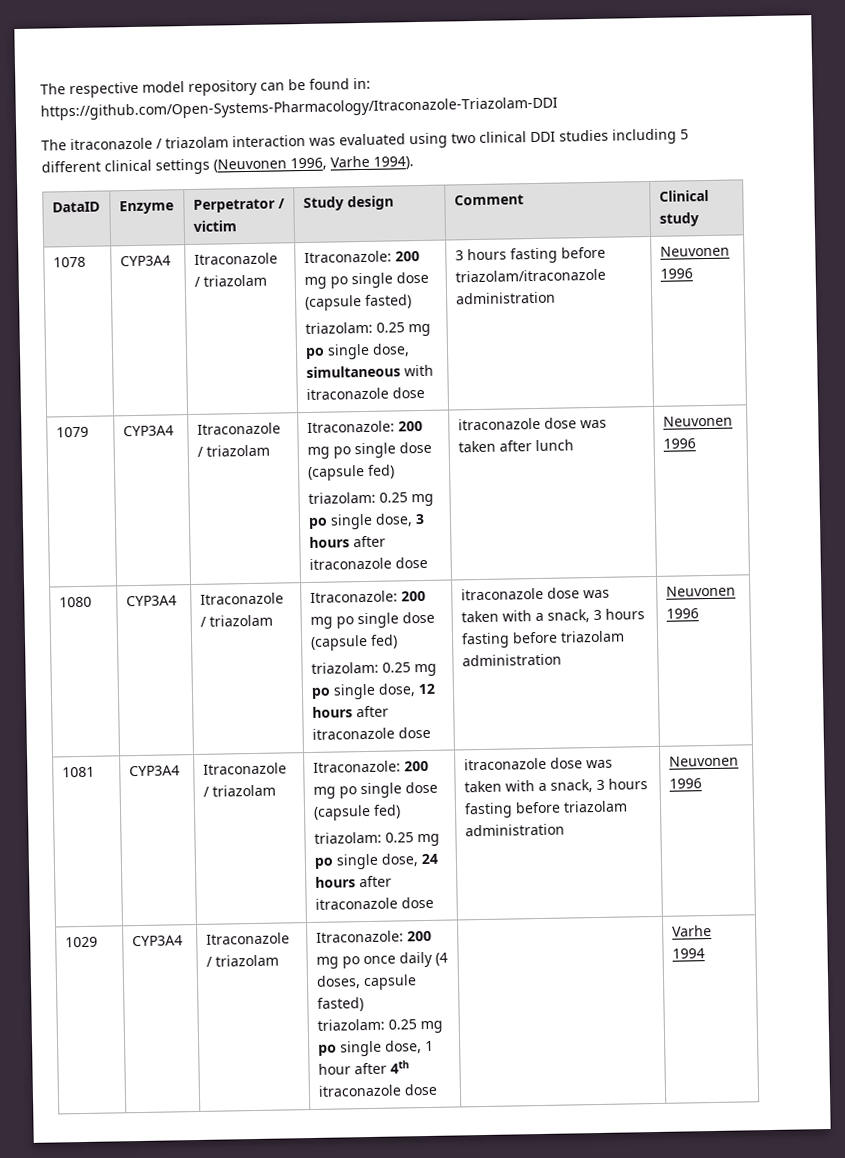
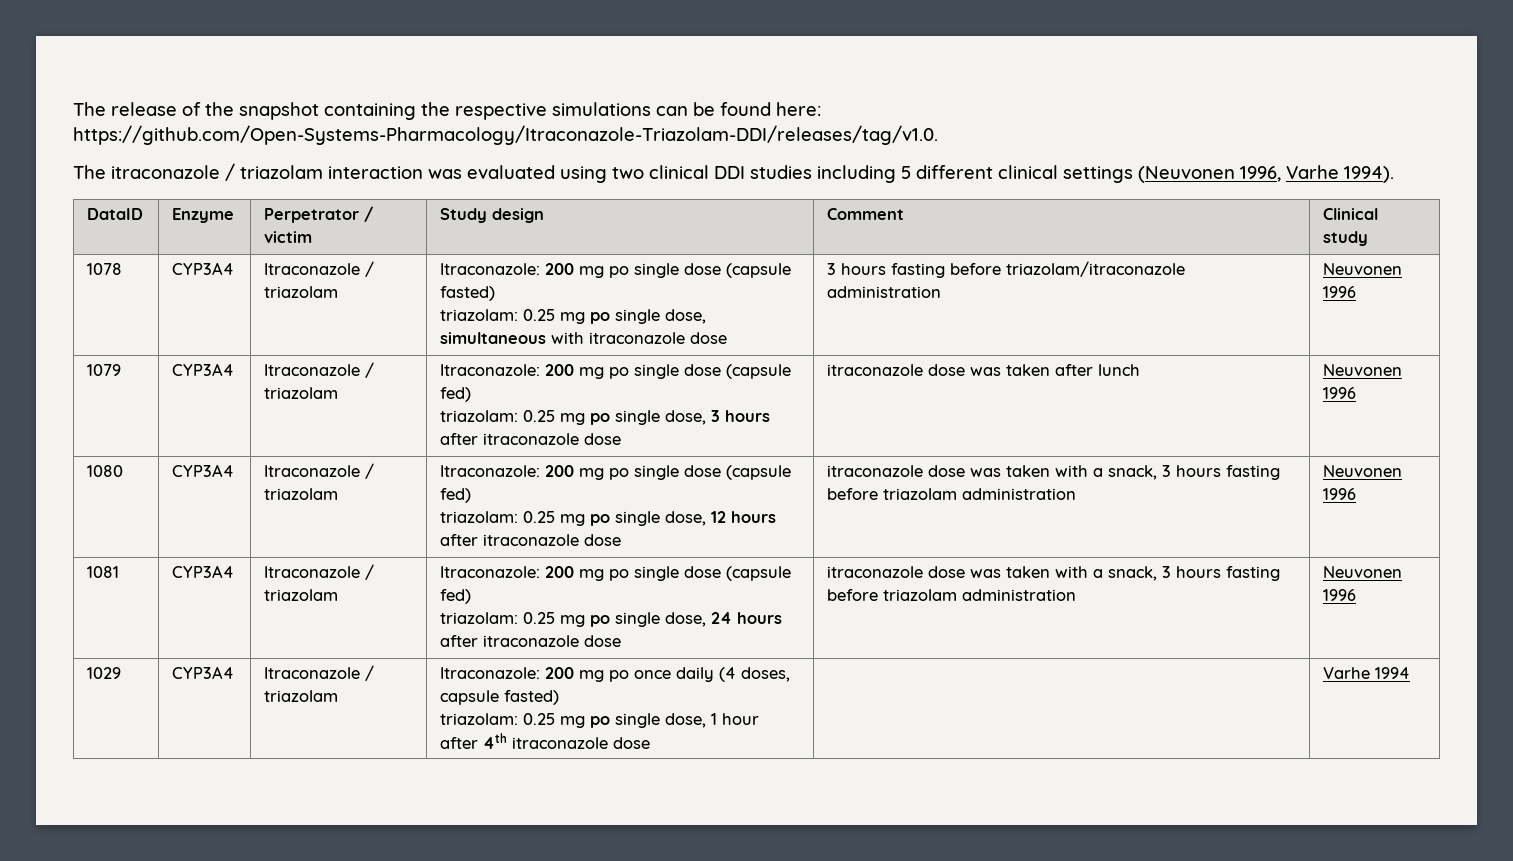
[40,79,258,99] The respective model repository -> [73,102,651,120] The release of the snapshot containing the respective simulations
[353,77,371,90] [40,96,558,121] in: https://github.com/Open-Systems-Pharmacology/Itraconazole-Triazolam-DDI -> [776,102,821,116] [73,125,938,145] here: https://github.com/Open-Systems-Pharmacology/Itraconazole-Triazolam-DDI/releases/tag/v1.0.

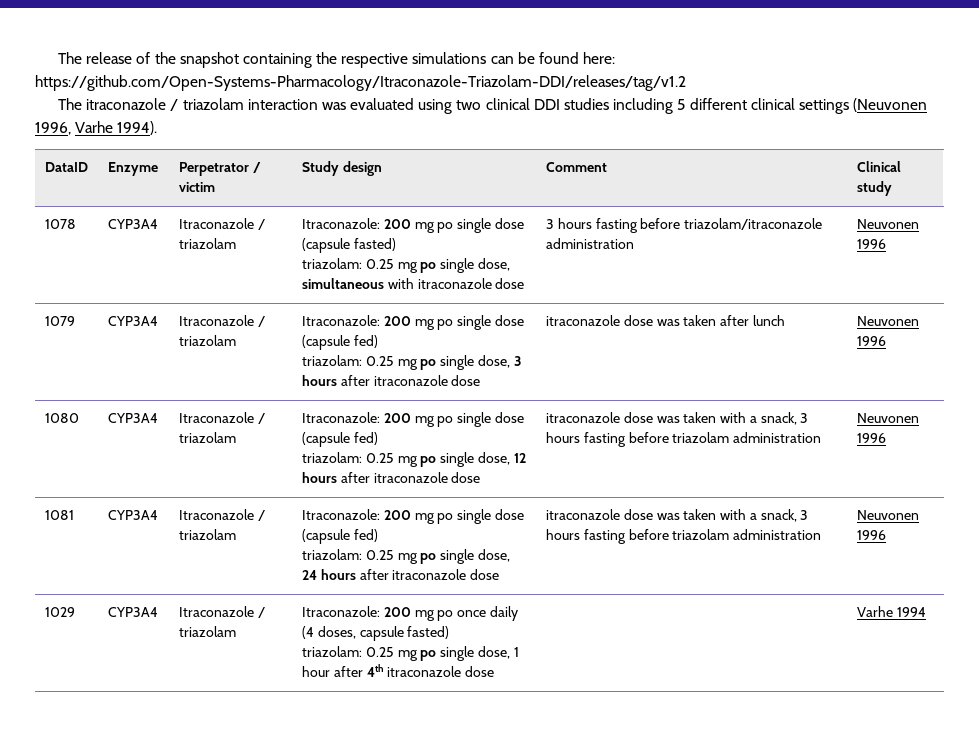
[73,125,938,145] https://github.com/Open-Systems-Pharmacology/Itraconazole-Triazolam-DDI/releases/tag/v1.0. -> [35,75,686,91] https://github.com/Open-Systems-Pharmacology/Itraconazole-Triazolam-DDI/releases/tag/v1.2

